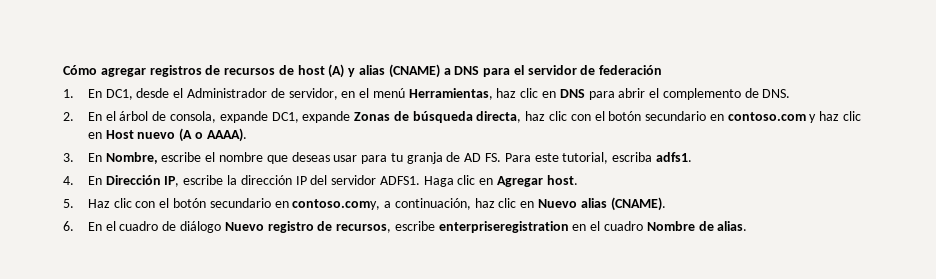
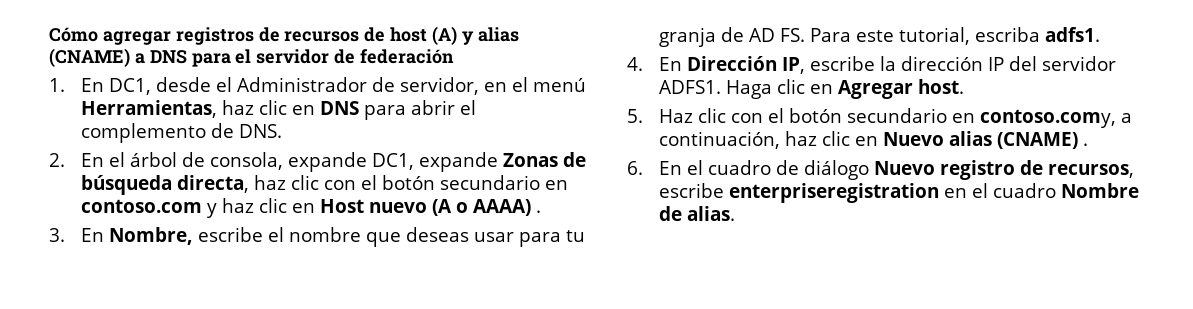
[206,128,247,142] AAAA). -> [472,199,541,216] AAAA) .
[610,197,666,211] (CNAME). -> [996,132,1088,149] (CNAME) .

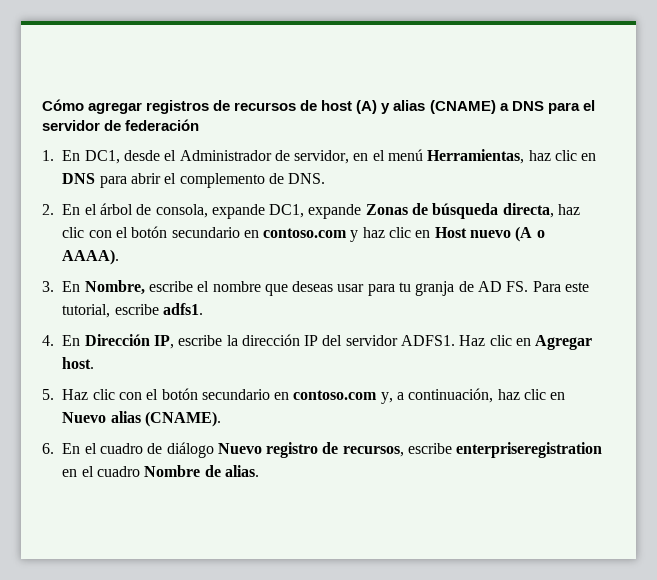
[472,199,541,216] AAAA) . -> [62,249,120,265] AAAA).
[974,27,1040,42] escriba -> [114,304,159,315] escribe
[725,80,772,99] Haga -> [459,335,486,346] Haz
[979,109,1116,128] contoso.comy, -> [293,390,393,404] contoso.com y,
[996,132,1088,149] (CNAME) . -> [144,411,221,427] (CNAME).

